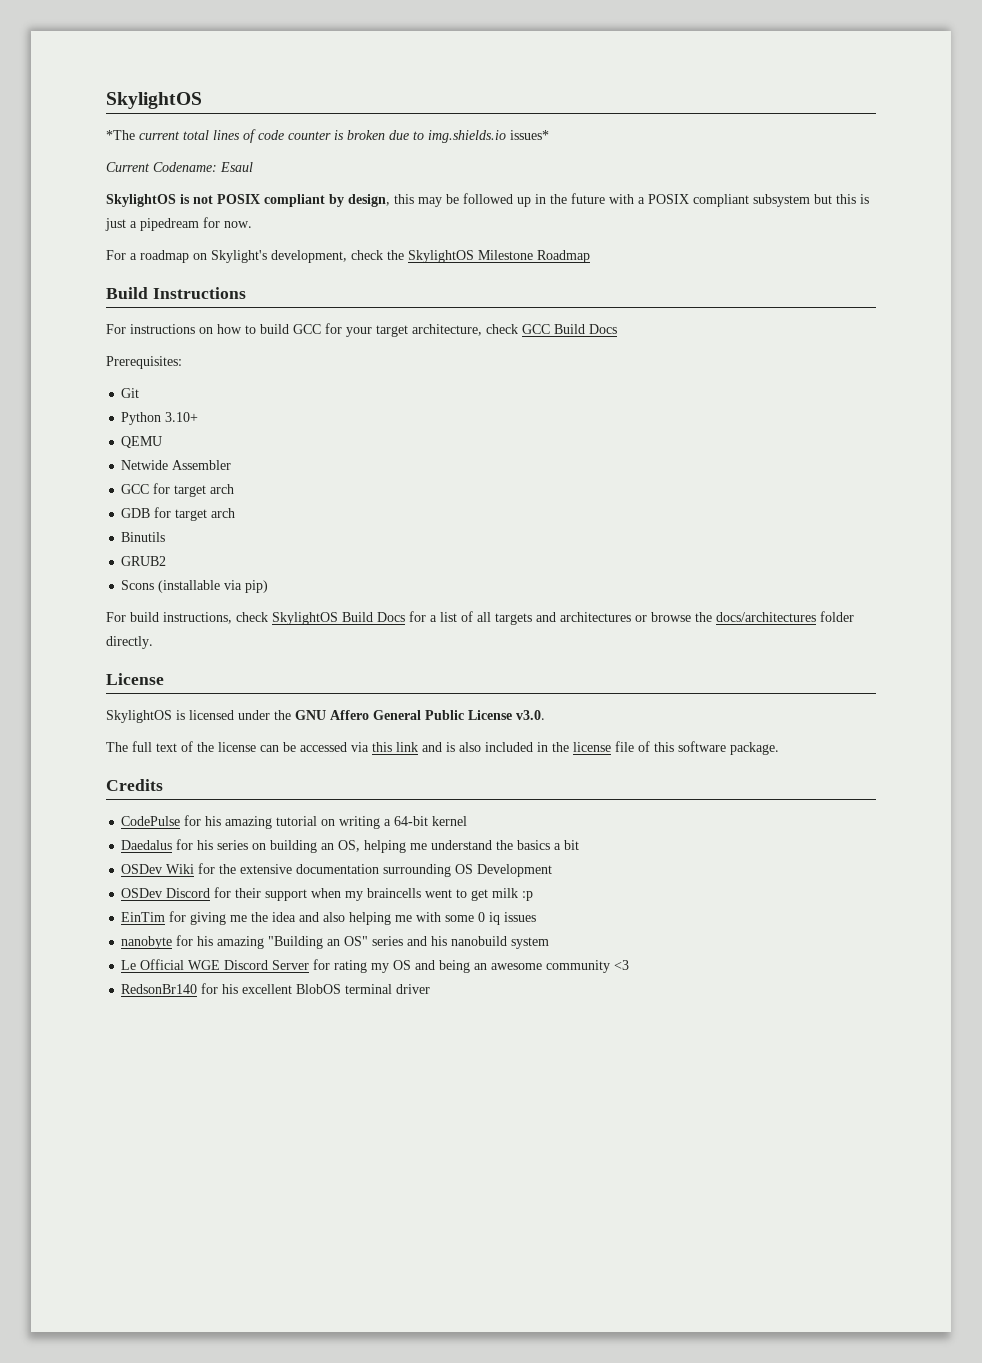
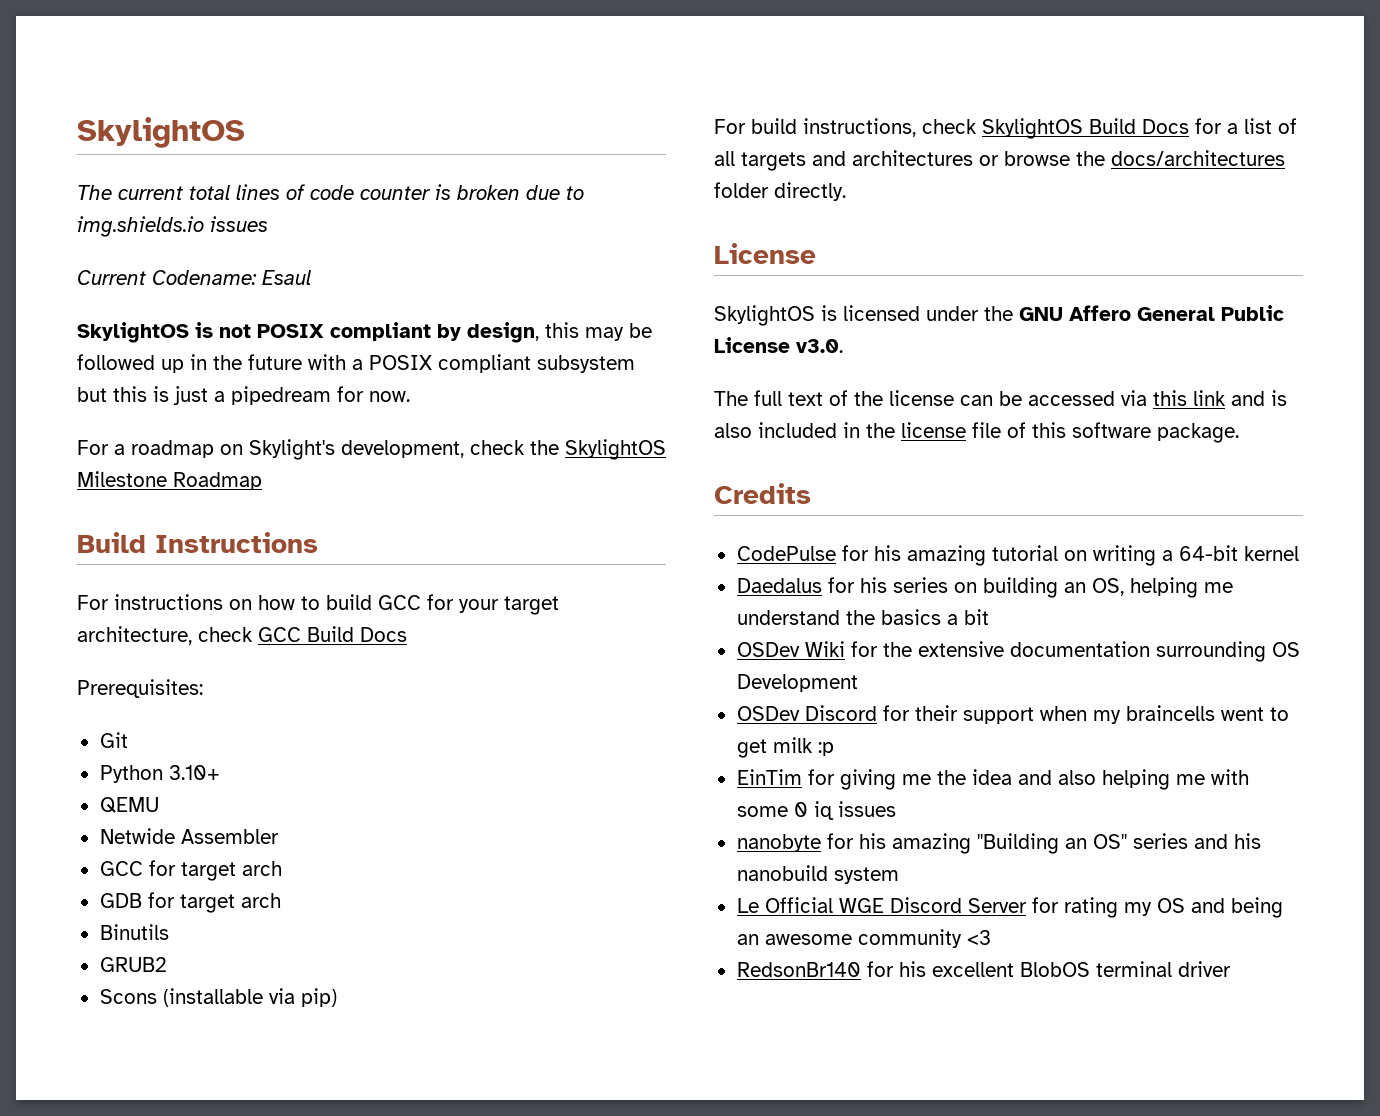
[106,130,135,140] *The -> [77,185,112,200] The
[510,130,549,140] issues* -> [210,216,268,232] issues

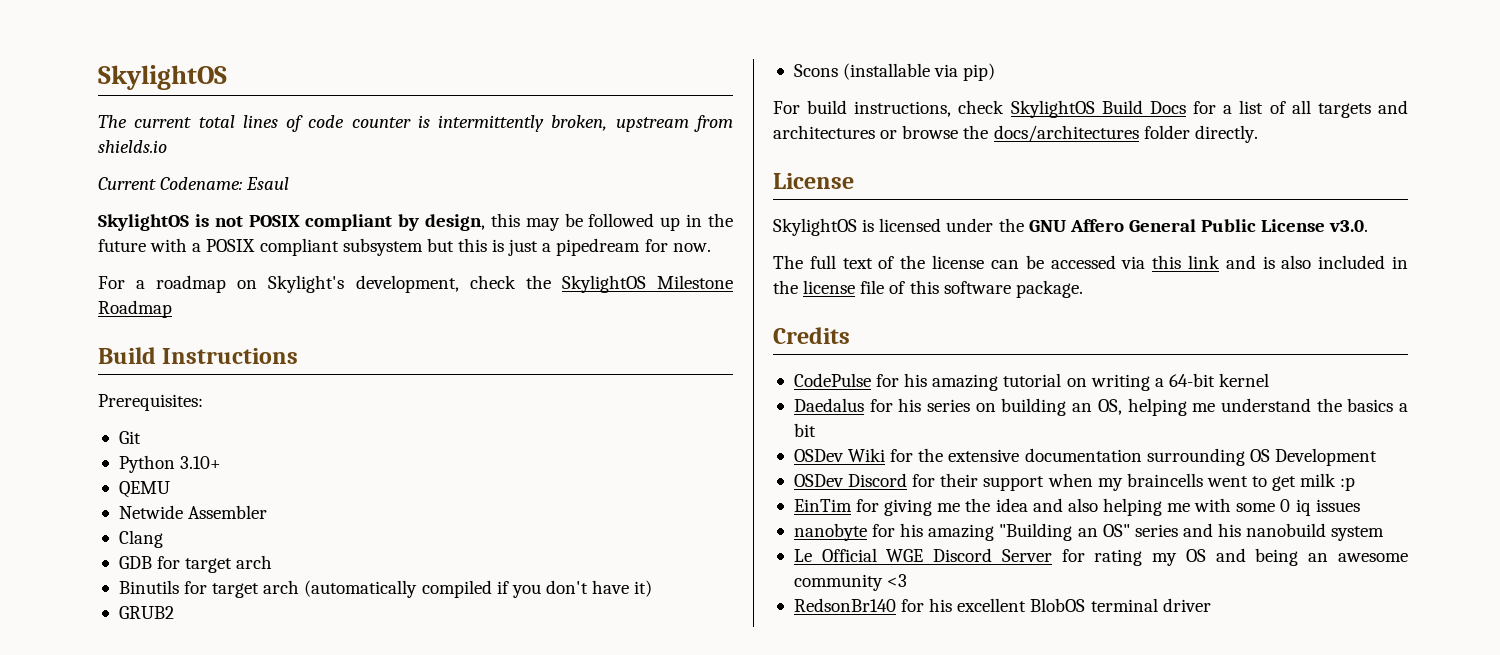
[457,185,584,200] [77,216,268,237] broken due to img.shields.io issues -> [438,115,733,132] [98,140,167,153] intermittently broken, upstream from shields.io
[77,594,559,615] [77,626,407,645] // For instructions on how to build GCC for your target architecture, check GCC Build Docs -> (299, 356) none
[99,860,282,881] GCC for target arch -> [118,530,163,548] Clang
(169, 932) none -> [184,580,653,598] for target arch (automatically compiled if you don't have it)

